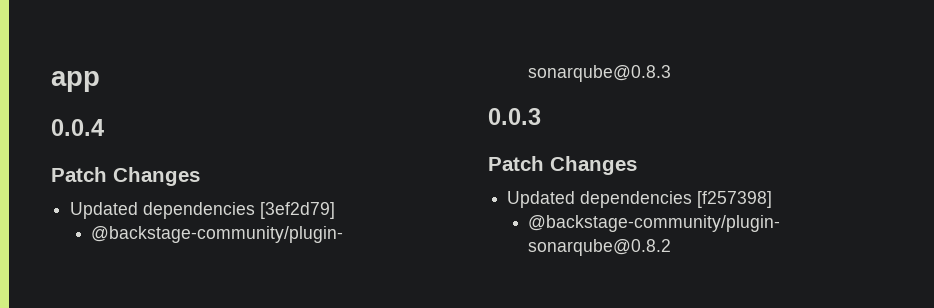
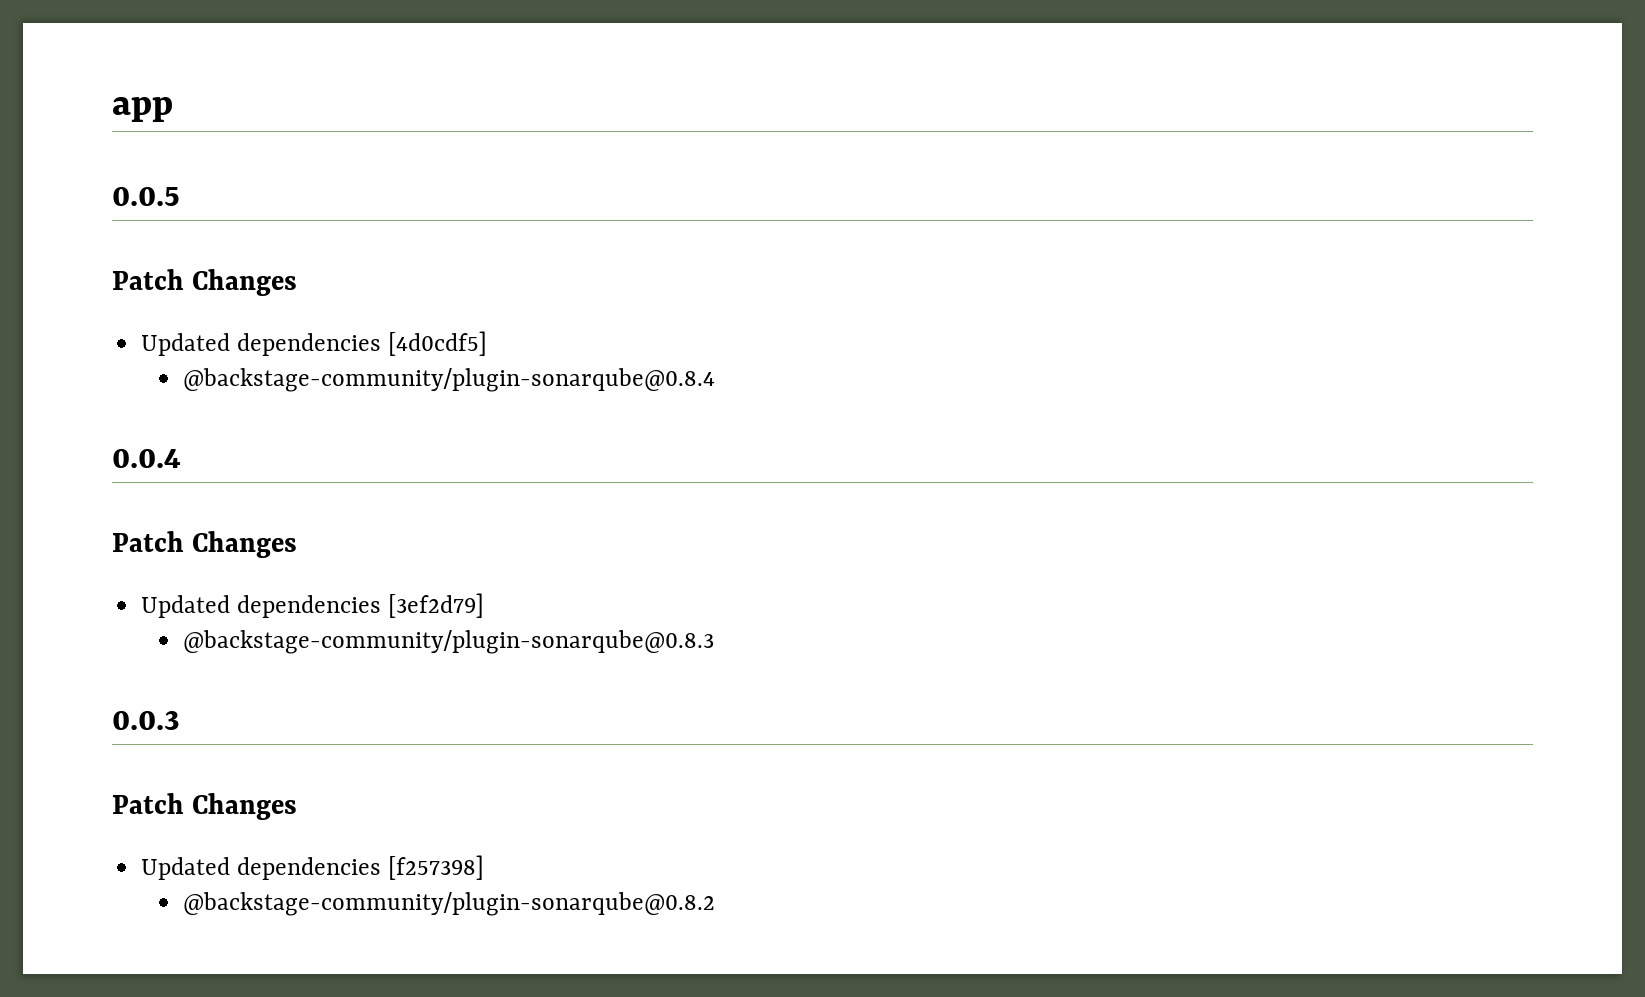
(100, 81) none -> [112,187,180,206] [112,269,298,296] [141,331,488,356] [182,368,715,392] // 0.0.5 // Patch Changes // Updated dependencies [4d0cdf5] // @backstage-community/plugin-sonarqube@0.8.4

